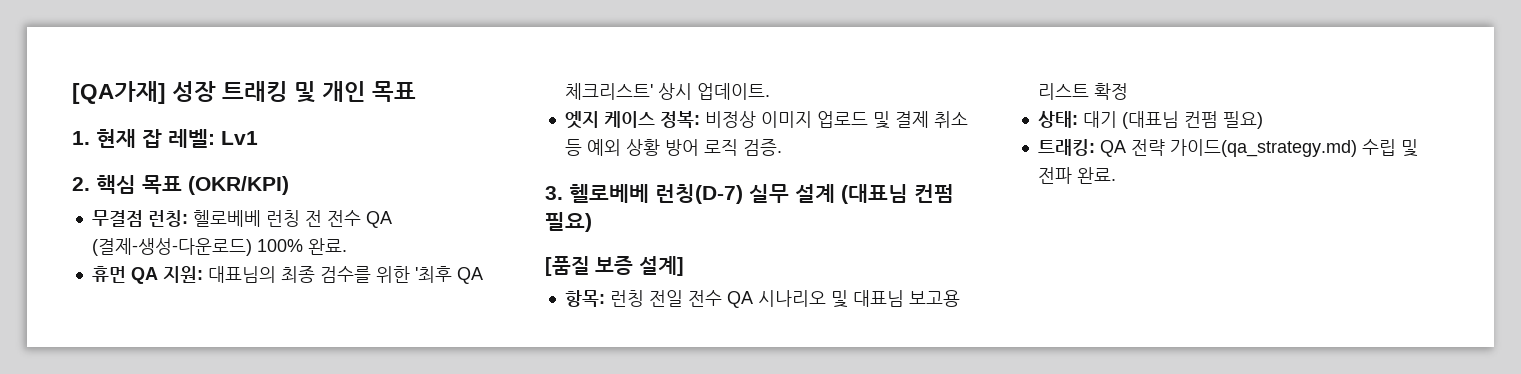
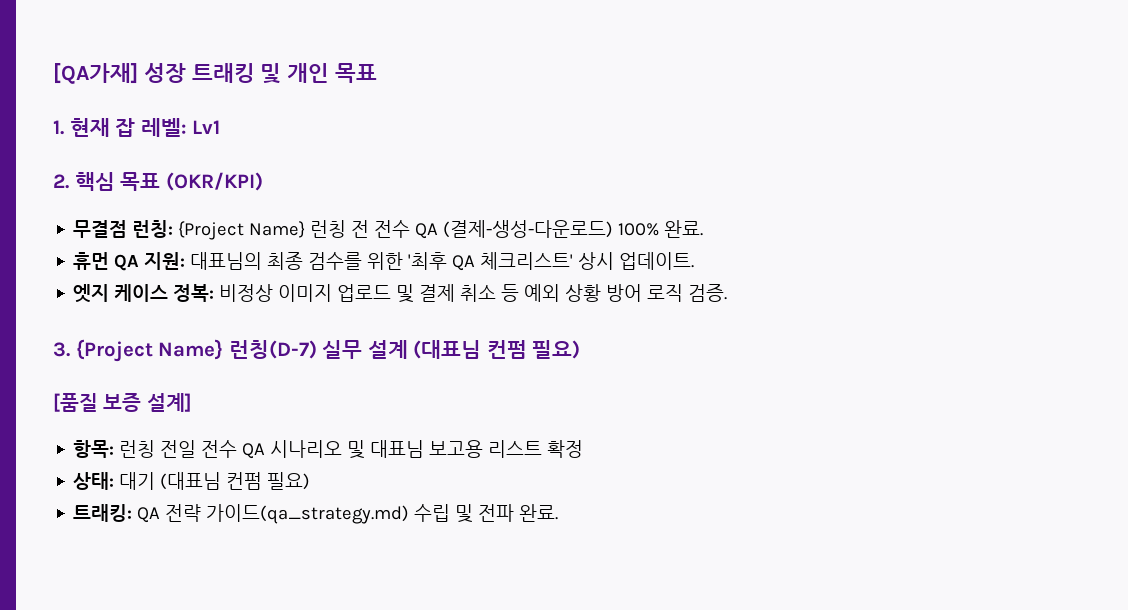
[192,210,261,227] 헬로베베 -> [178,221,306,240] {Project Name}
[569,184,649,203] 헬로베베 -> [75,339,224,362] {Project Name}

